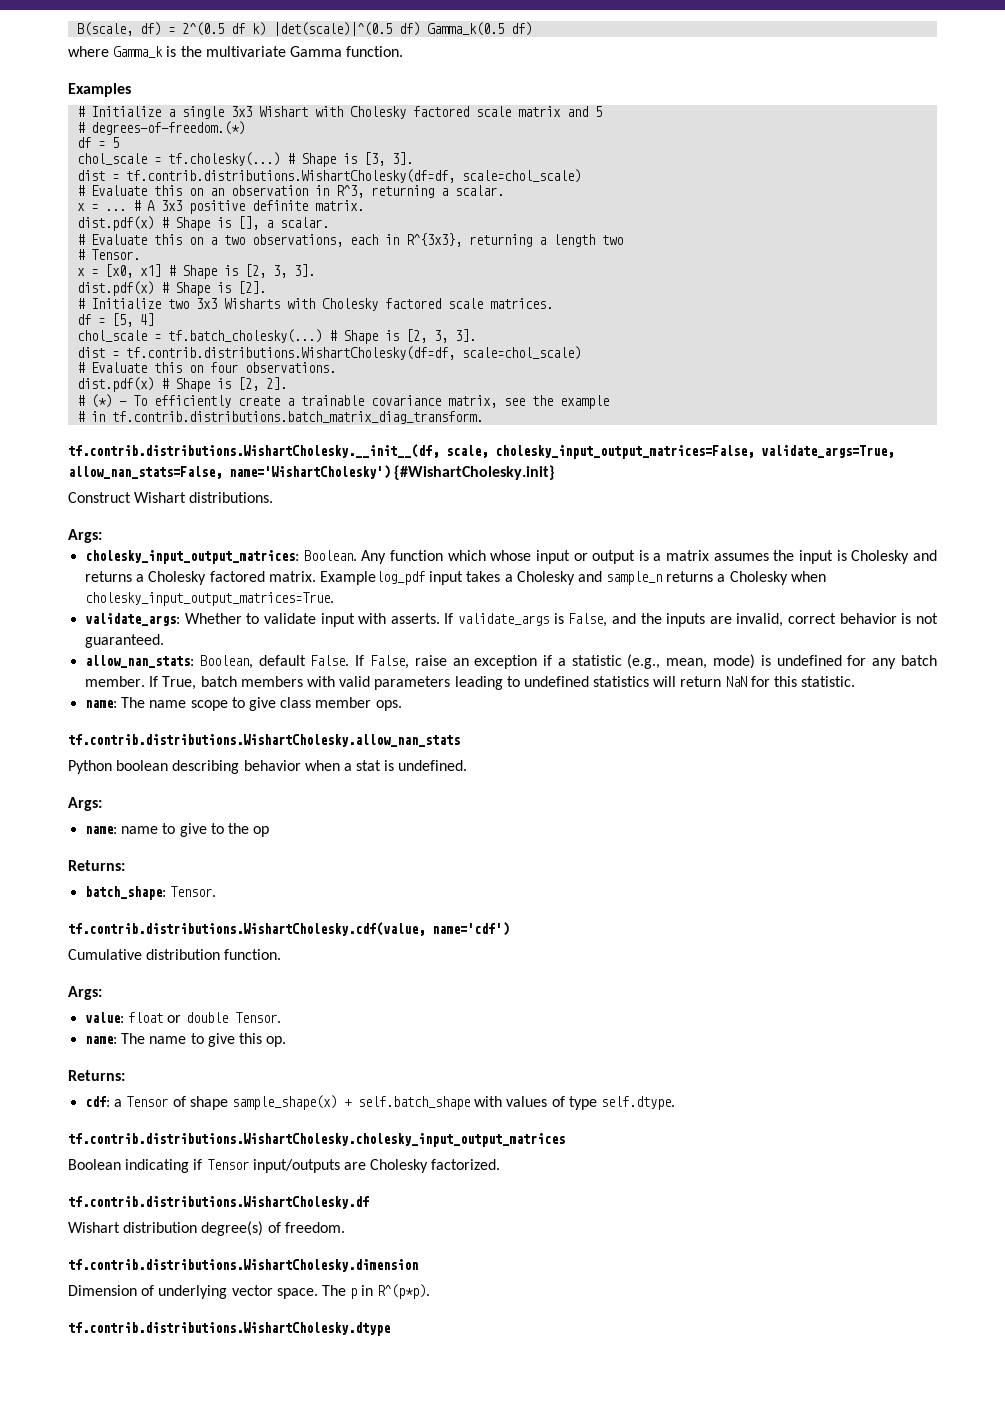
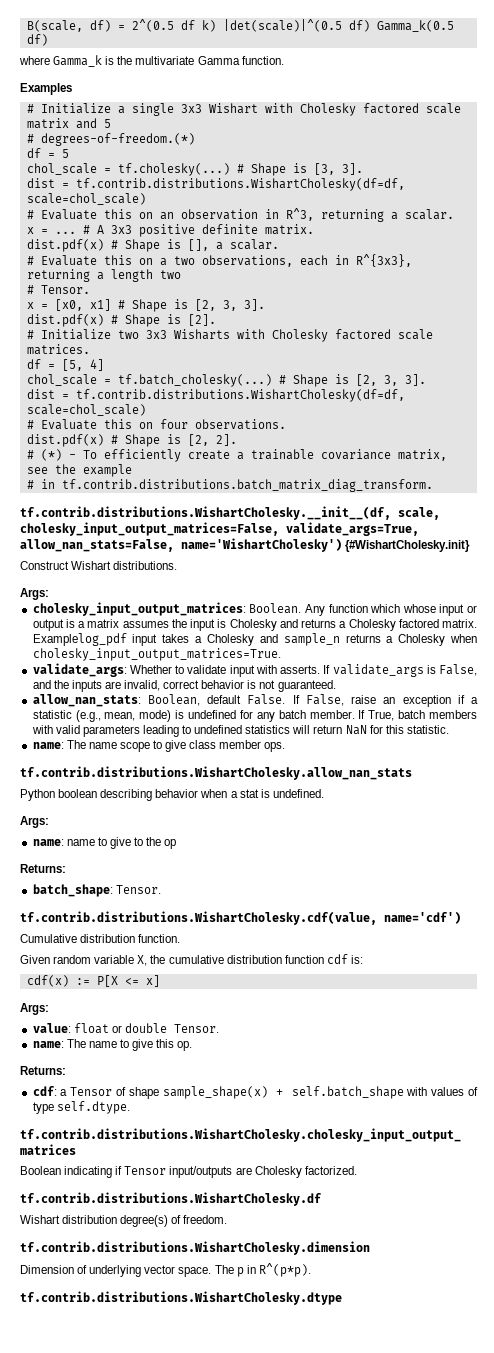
(282, 954) none -> [20,954,363,966] [26,975,160,987] // Given random variable X, the cumulative distribution function cdf is: // cdf(x) := P[X <= x]

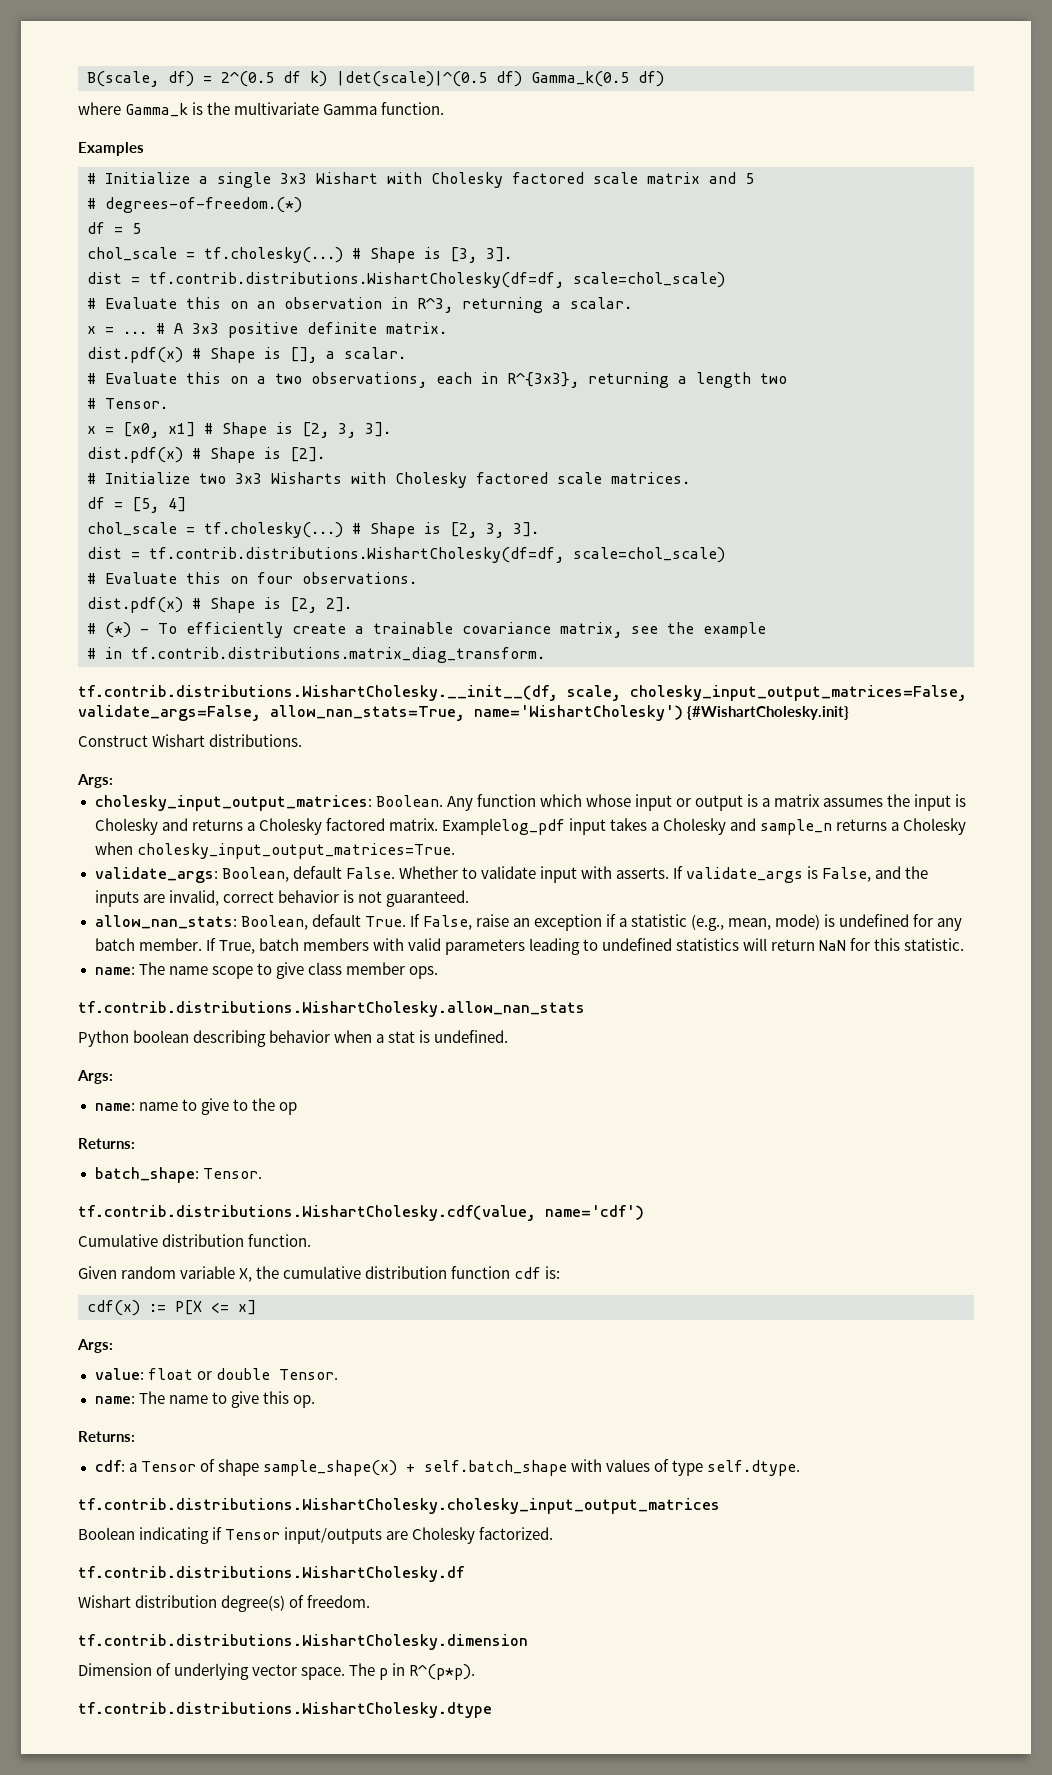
[117,374,272,387] tf.batch_cholesky(...) -> [204,522,343,538] tf.cholesky(...)
[61,479,433,492] tf.contrib.distributions.batch_matrix_diag_transform. -> [131,647,545,663] tf.contrib.distributions.matrix_diag_transform.
[286,522,419,536] [20,539,174,552] validate_args=True, allow_nan_stats=False, -> [78,705,465,721] validate_args=False, allow_nan_stats=True,
(127, 670) none -> [221,866,395,882] Boolean, default False.
[247,694,286,705] False. -> [364,916,406,927] True.

